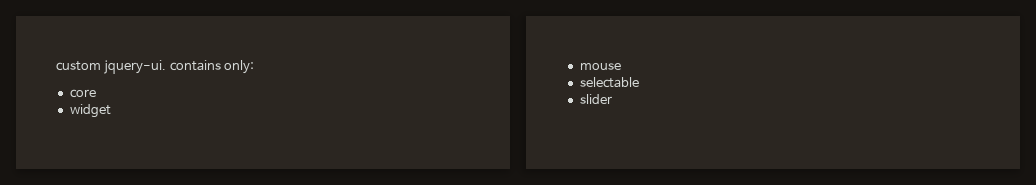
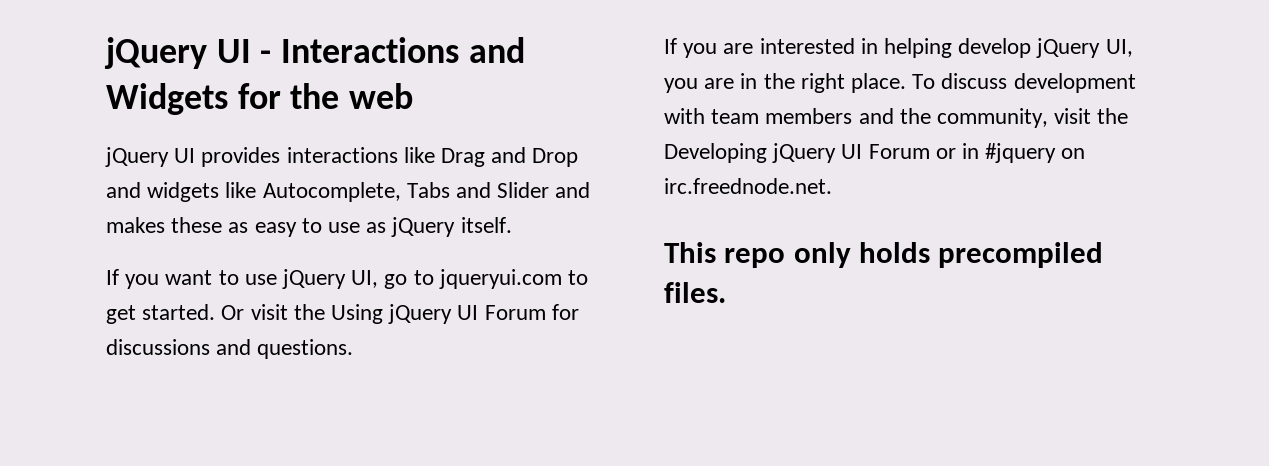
[56,60,255,74] [69,89,96,98] [69,104,111,118] [579,63,621,70] [579,77,639,88] [579,94,612,104] custom jquery-ui. contains only: // core // widget // mouse // selectable // slider -> [104,37,525,69] [106,83,414,115] [105,147,579,167] [106,182,591,202] [106,217,512,237] [106,269,589,289] [106,304,579,324] [106,339,354,359] [664,38,1133,58] [664,73,1136,93] [664,108,1129,128] [664,143,1086,163] [664,178,832,194] [664,242,1104,268] [664,282,726,303] jQuery UI - Interactions and Widgets for the web // jQuery UI provides interactions like Drag and Drop and widgets like Autocomplete, Tabs and Slider and makes these as easy to use as jQuery itself. // If you want to use jQuery UI, go to jqueryui.com to get started. Or visit the Using jQuery UI Forum for discussions and questions. // If you are interested in helping develop jQuery UI, you are in the right place. To discuss development with team members and the community, visit the Developing jQuery UI Forum or in #jquery on irc.freednode.net. // This repo only holds precompiled files.

